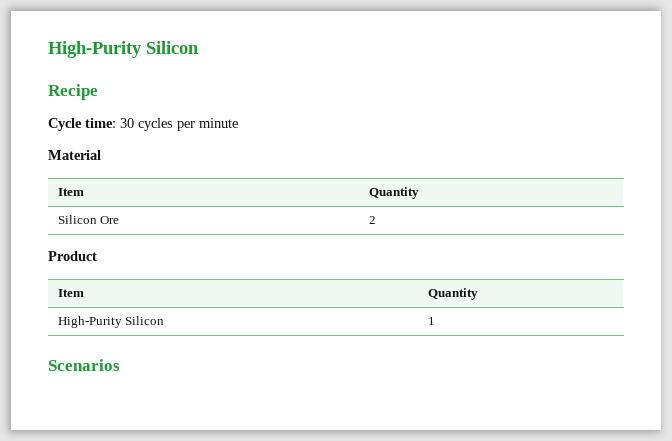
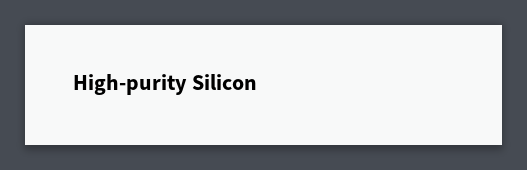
[48,41,199,58] [48,84,98,100] [48,118,238,131] [48,150,101,160] [57,188,84,196] [368,187,419,199] [57,215,120,224] [368,216,376,224] [48,251,97,261] [57,289,84,297] [427,288,478,300] [57,316,165,328] [427,317,435,325] [48,359,120,371] High-Purity Silicon // Recipe // Cycle time: 30 cycles per minute // Material // Item | Quantity // Silicon Ore | 2 // Product // Item | Quantity // High-Purity Silicon | 1 // Scenarios -> [73,74,257,95] High-purity Silicon

